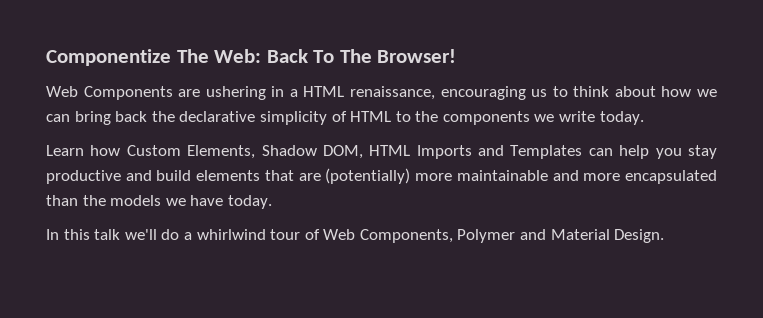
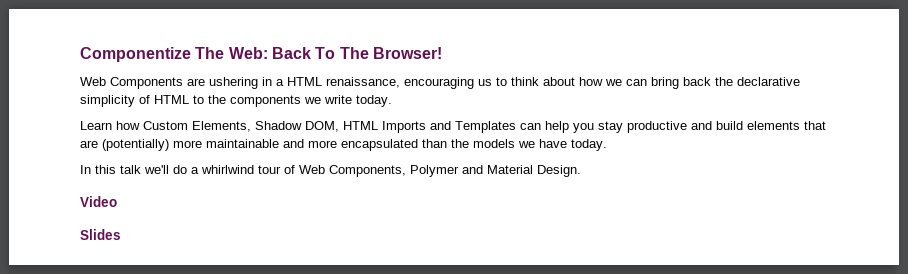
(665, 236) none -> [80,196,117,207] [80,229,121,240] // Video // Slides

